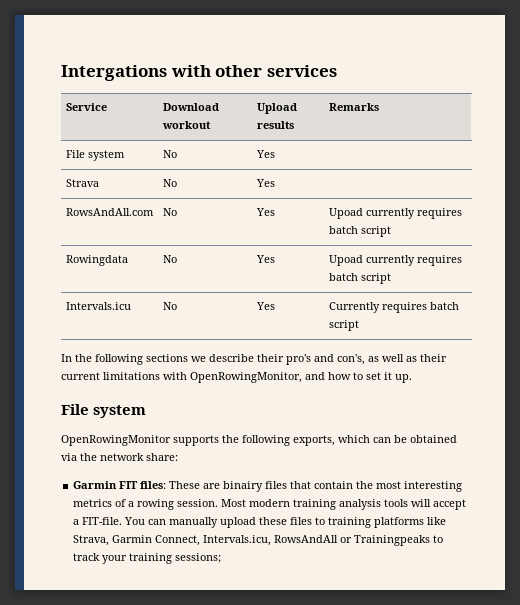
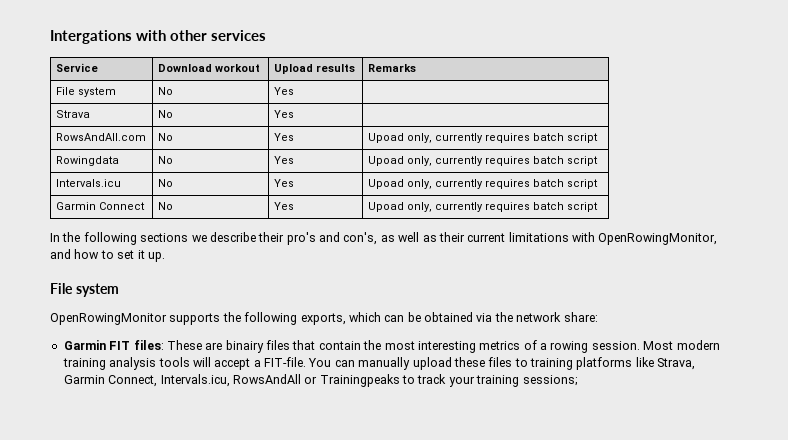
(363, 213) none -> [406,133,432,143] only,
(363, 260) none -> [406,156,432,166] only,
[328,302,380,313] Currently -> [367,179,598,189] [55,202,145,210] [157,202,173,210] [273,202,294,210] [367,202,483,212] Upoad only, currently requires batch script // Garmin Connect | No | Yes | Upoad only, currently

